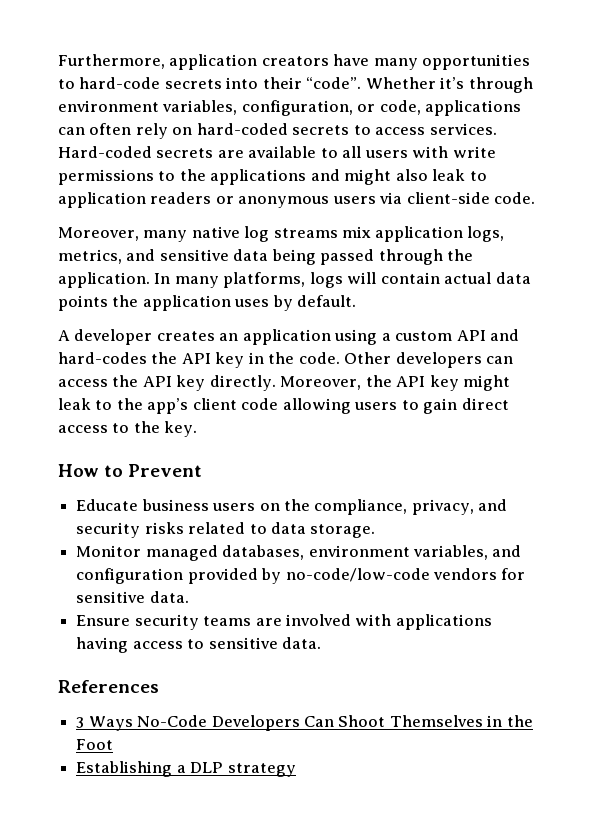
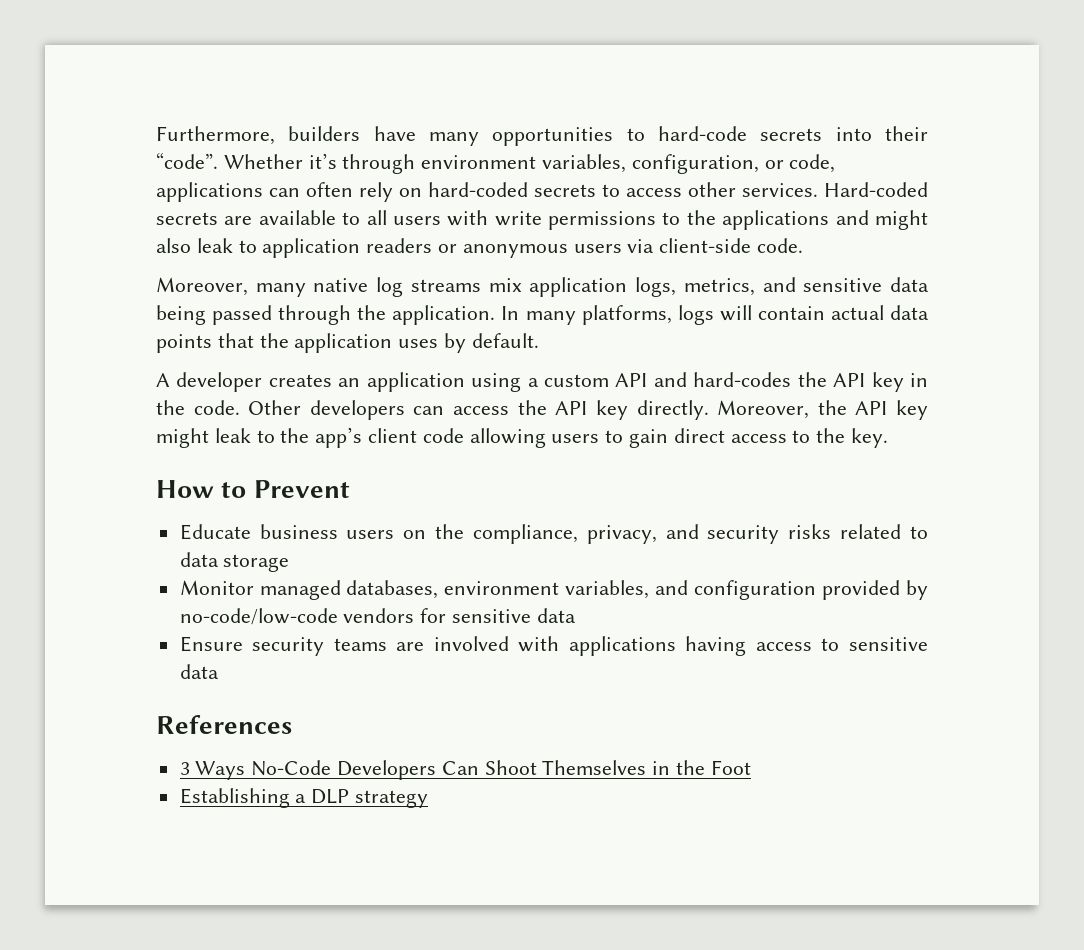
[169,54,329,70] application creators -> [288,126,361,141] builders
(426, 131) none -> [688,182,736,197] other
(108, 303) none -> [217,333,254,348] that
[310,524,376,538] storage. -> [223,554,290,572] storage
[149,591,189,603] data. -> [536,608,576,623] data
[281,637,321,649] data. -> [179,664,219,679] data

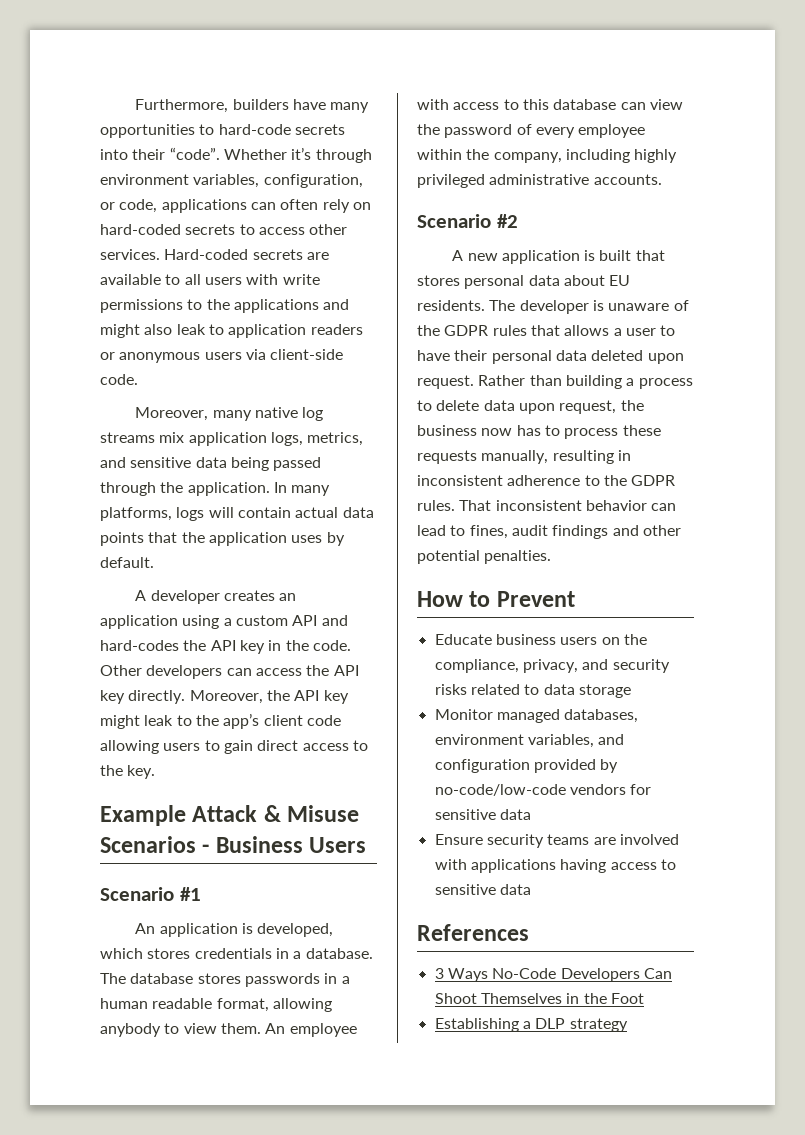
(889, 438) none -> [100,805,360,826] [100,836,367,853] [100,887,201,901] [135,923,334,937] [100,948,373,959] [100,973,350,987] [100,998,332,1012] [100,1023,357,1037] [417,99,683,110] [417,124,646,138] [417,149,678,163] [417,174,662,188] [417,214,518,228] [452,250,665,264] [417,275,631,289] [417,300,689,314] [417,325,676,336] [417,350,684,364] [417,375,693,389] [417,400,644,414] [417,425,661,439] [417,450,631,464] [417,475,676,486] [417,500,677,511] [417,525,681,539] [417,550,552,564] // Example Attack & Misuse Scenarios - Business Users // Scenario #1 // An application is developed, which stores credentials in a database. The database stores passwords in a human readable format, allowing anybody to view them. An employee with access to this database can view the password of every employee within the company, including highly privileged administrative accounts. // Scenario #2 // A new application is built that stores personal data about EU residents. The developer is unaware of the GDPR rules that allows a user to have their personal data deleted upon request. Rather than building a process to delete data upon request, the business now has to process these requests manually, resulting in inconsistent adherence to the GDPR rules. That inconsistent behavior can lead to fines, audit findings and other potential penalties.

